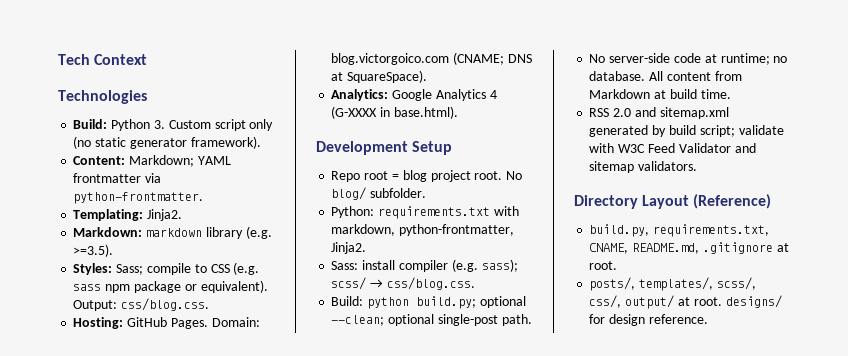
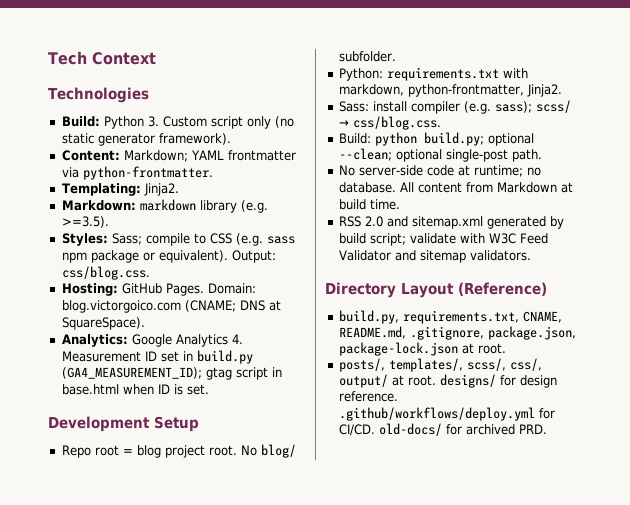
[489,90,497,99] [331,106,458,119] 4 (G-XXXX in base.html). -> [231,334,243,344] [61,350,253,364] [61,367,282,380] [61,384,209,395] 4. Measurement ID set in build.py (GA4_MEASUREMENT_ID); gtag script in base.html when ID is set.
[702,242,773,254] .gitignore -> [409,326,576,340] [338,342,458,356] .gitignore, package.json, package-lock.json
(708, 319) none -> [338,407,555,421] [338,423,547,436] .github/workflows/deploy.yml for CI/CD. old-docs/ for archived PRD.

